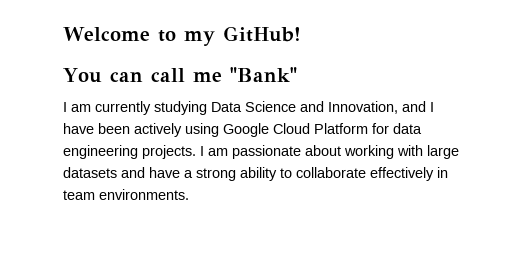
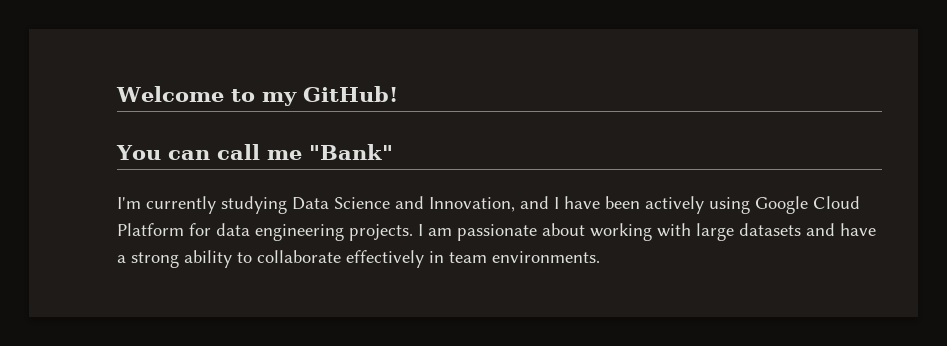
[63,102,91,112] I am -> [117,197,141,209] I'm

